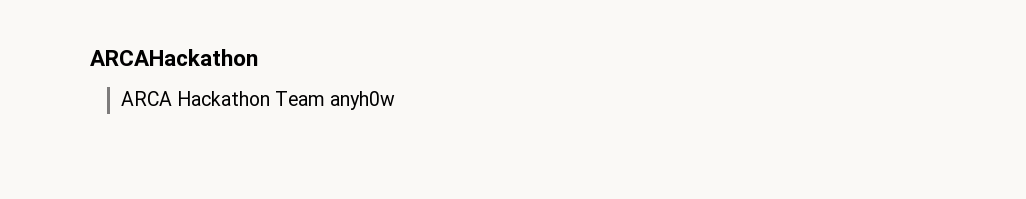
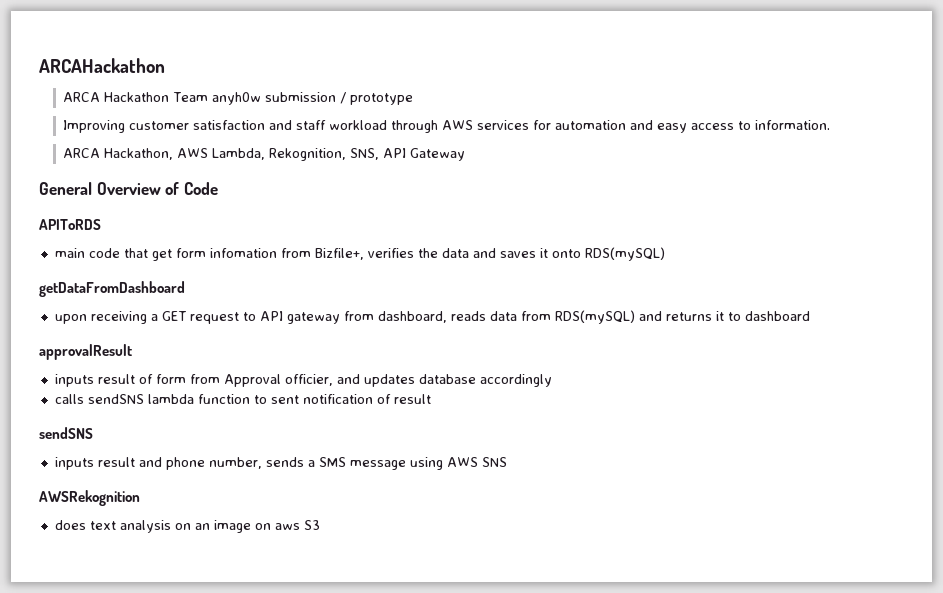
(396, 100) none -> [265,92,414,105] [63,120,831,133] [63,148,466,161] [39,182,218,195] [39,219,101,230] [54,247,665,261] [39,281,185,297] [54,310,810,324] [39,344,132,360] [54,374,552,387] [54,394,431,404] [39,427,93,439] [54,457,507,470] [39,490,140,506] [54,520,320,533] submission / prototype // Improving customer satisfaction and staff workload through AWS services for automation and easy access to information. // ARCA Hackathon, AWS Lambda, Rekognition, SNS, API Gateway // General Overview of Code // APIToRDS // main code that get form infomation from Bizfile+, verifies the data and saves it onto RDS(mySQL) // getDataFromDashboard // upon receiving a GET request to API gateway from dashboard, reads data from RDS(mySQL) and returns it to dashboard // approvalResult // inputs result of form from Approval officier, and updates database accordingly // calls sendSNS lambda function to sent notification of result // sendSNS // inputs result and phone number, sends a SMS message using AWS SNS // AWSRekognition // does text analysis on an image on aws S3

